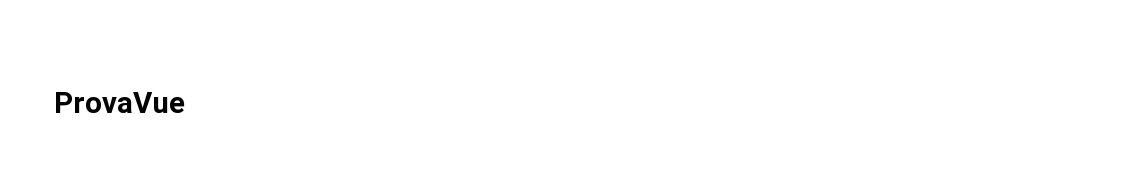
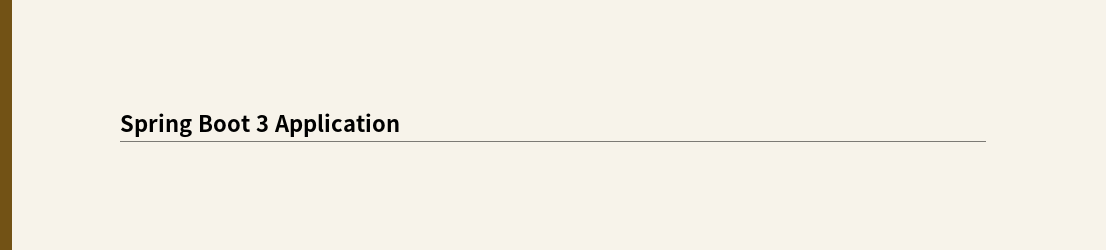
[54,92,185,113] ProvaVue -> [120,113,400,138] Spring Boot 3 Application

